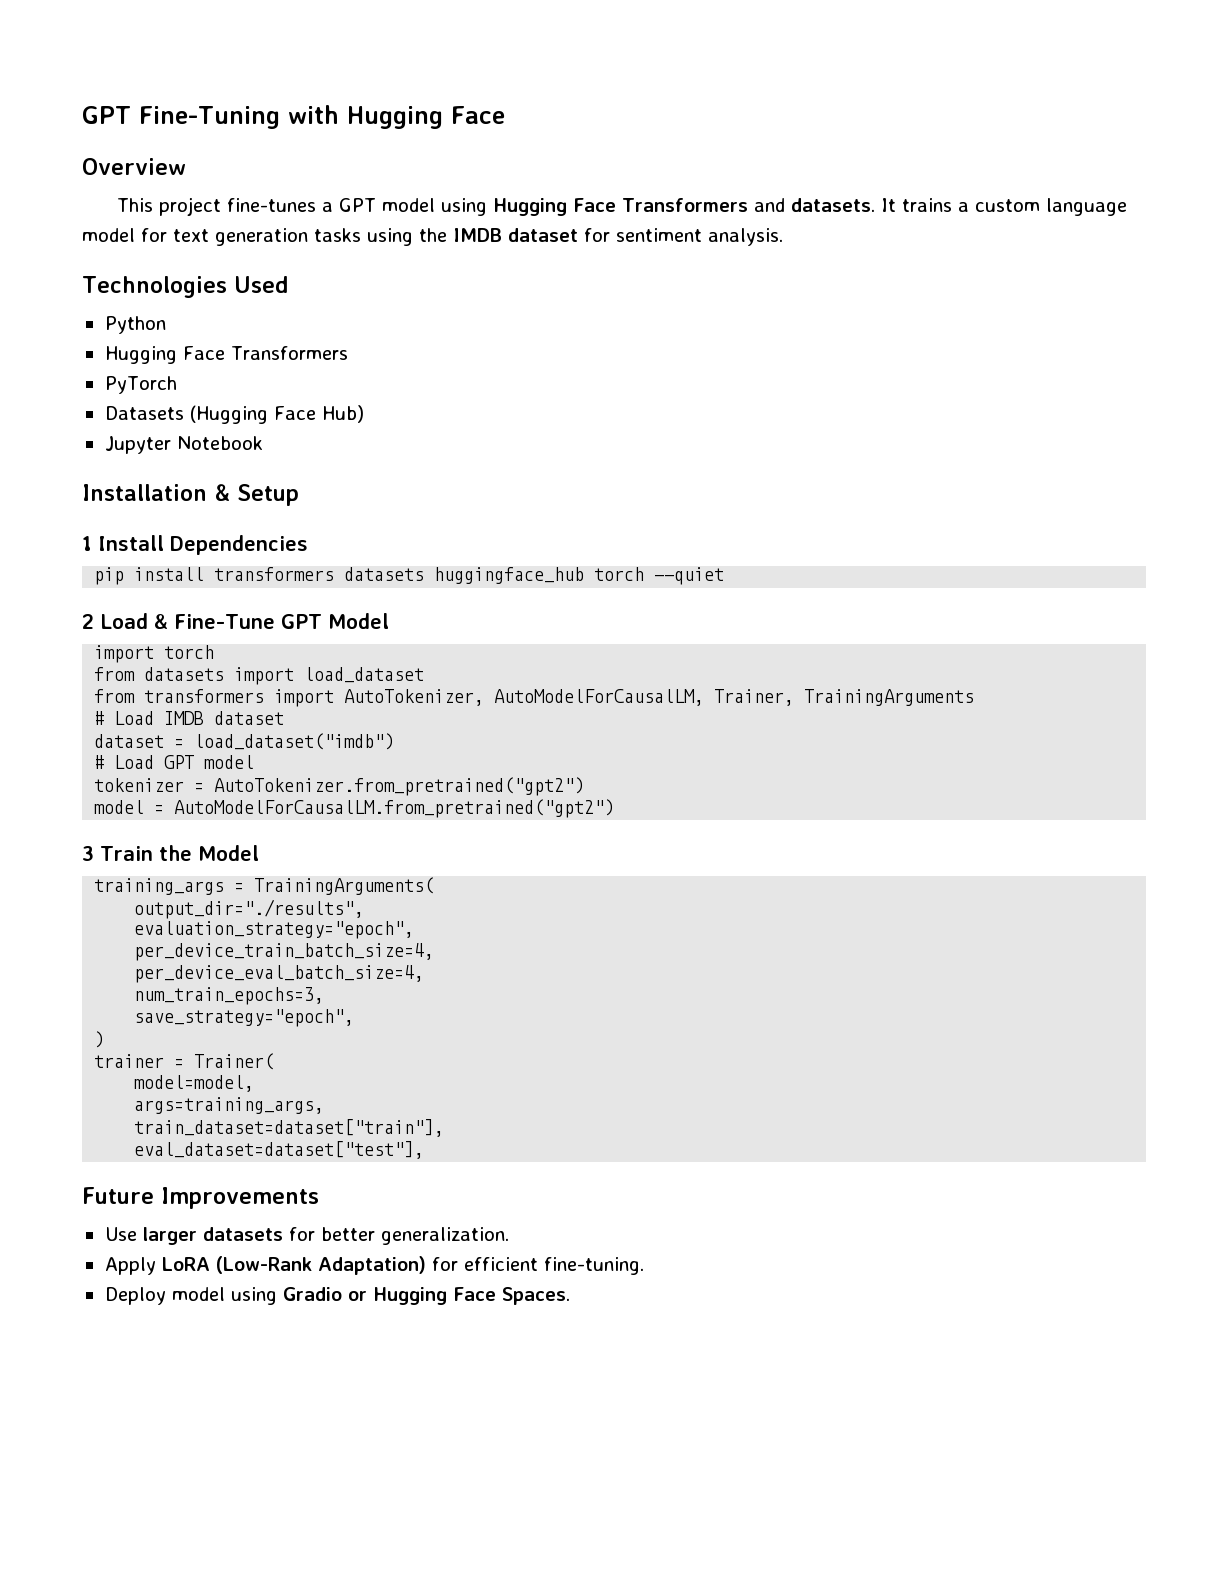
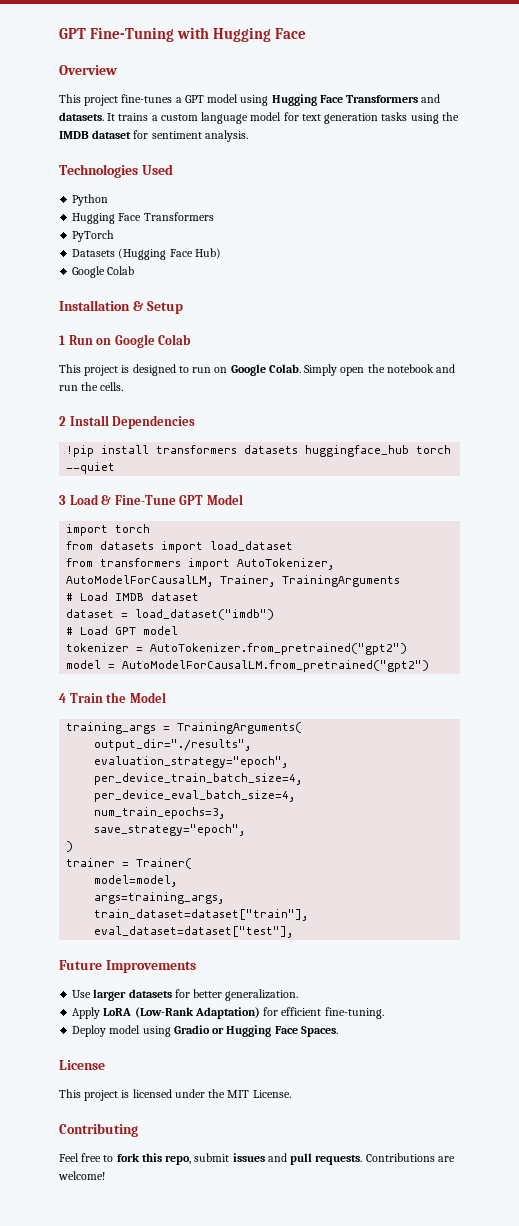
[104,436,263,454] Jupyter Notebook -> [72,266,135,278] Google Colab
(92, 543) none -> [68,334,192,348] [59,364,456,376] [59,382,124,391] [59,416,66,426] Run on Google Colab // This project is designed to run on Google Colab. Simply open the notebook and run the cells. // 2
[94,567,125,585] pip -> [66,445,95,457] !pip
[82,614,94,629] 2 -> [59,495,66,505] 3
[82,846,94,861] 3 -> [59,693,66,703] 4
(570, 1296) none -> [59,1060,105,1070] [59,1089,291,1101] [59,1123,138,1137] [59,1153,455,1165] [58,1171,105,1180] // License // This project is licensed under the MIT License. // Contributing // Feel free to fork this repo, submit issues and pull requests. Contributions are welcome!

